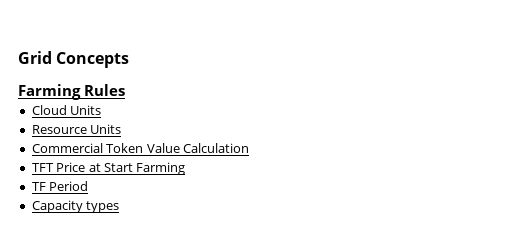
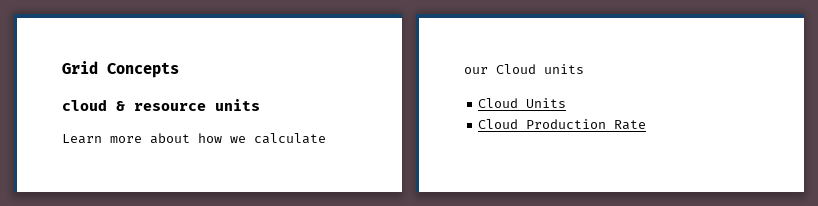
[18,84,125,100] [31,105,102,115] [31,124,122,134] [31,143,249,153] [31,162,186,175] [31,181,89,191] [31,200,120,213] Farming Rules // Cloud Units // Resource Units // Commercial Token Value Calculation // TFT Price at Start Farming // TF Period // Capacity types -> [62,99,260,111] [62,133,326,144] [464,64,584,74] [478,98,567,108] [478,119,647,130] cloud & resource units // Learn more about how we calculate our Cloud units // Cloud Units // Cloud Production Rate

